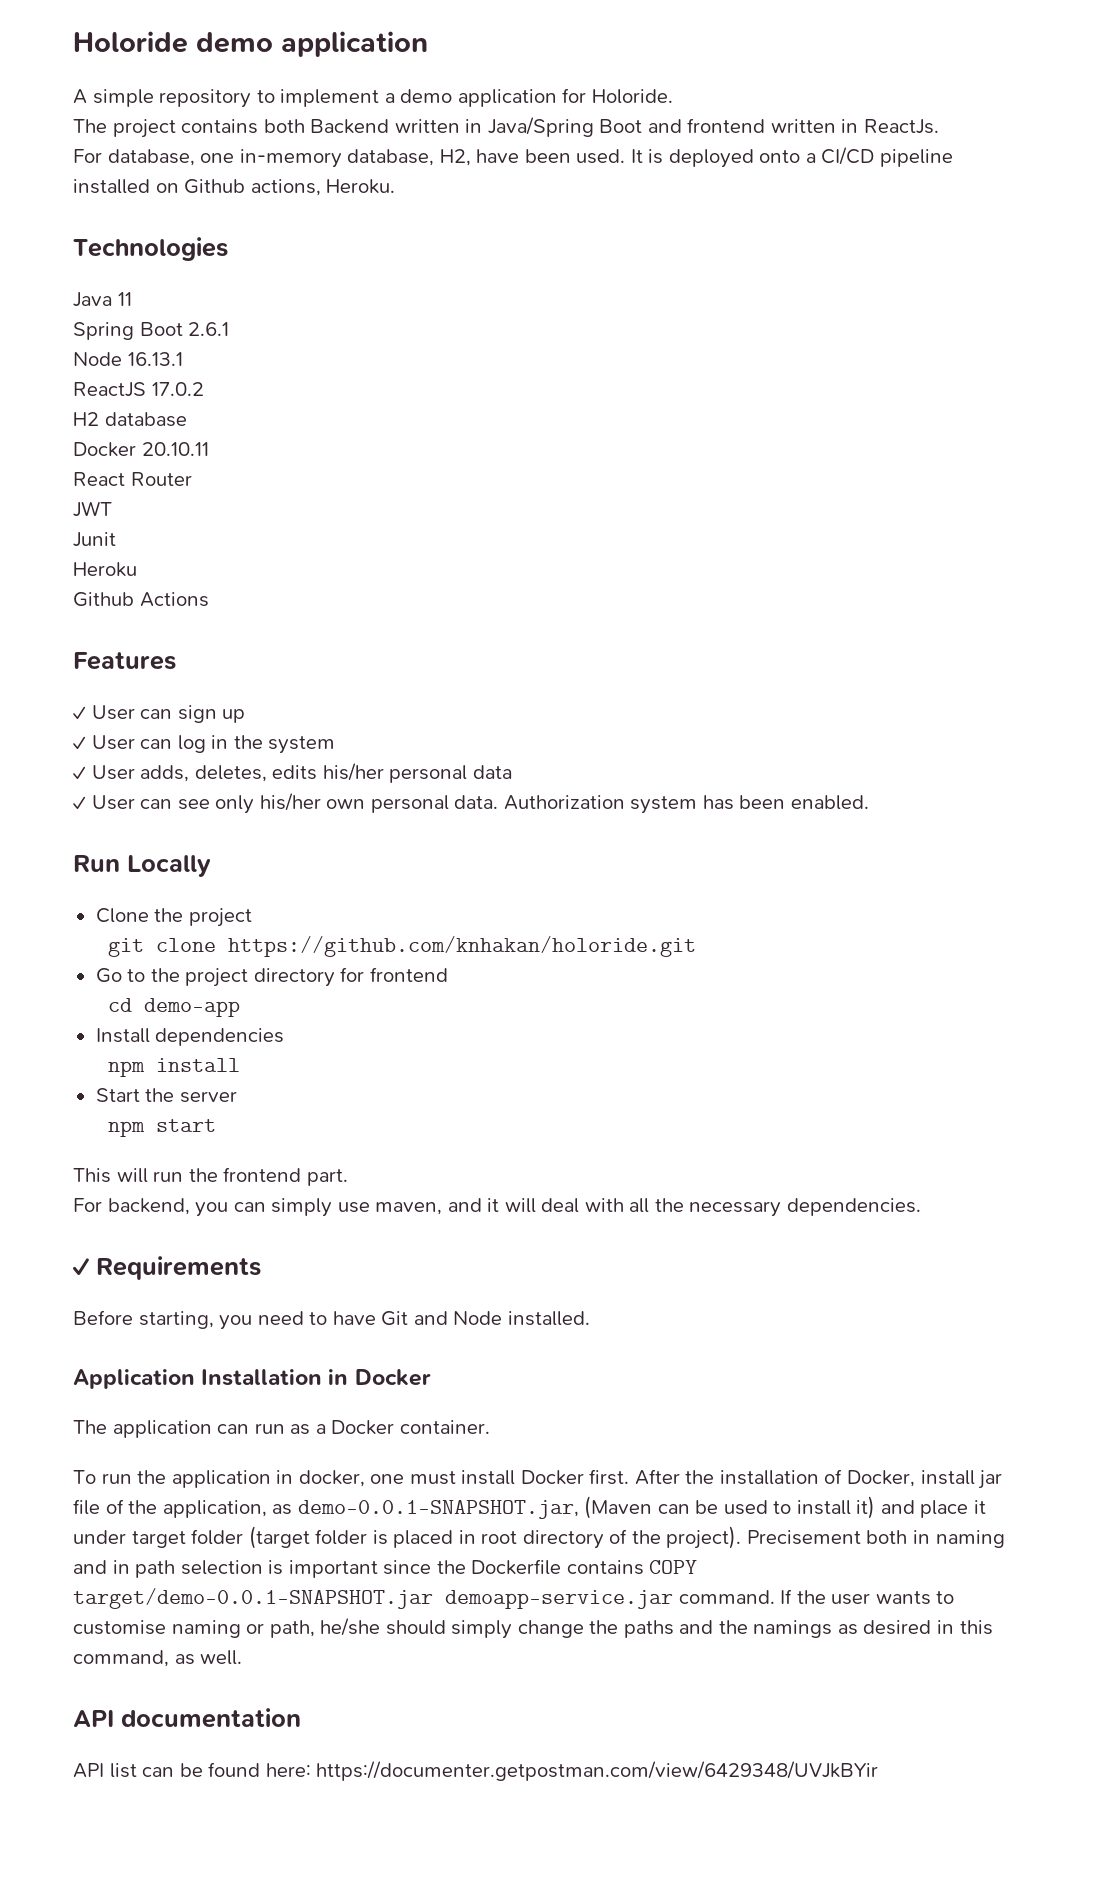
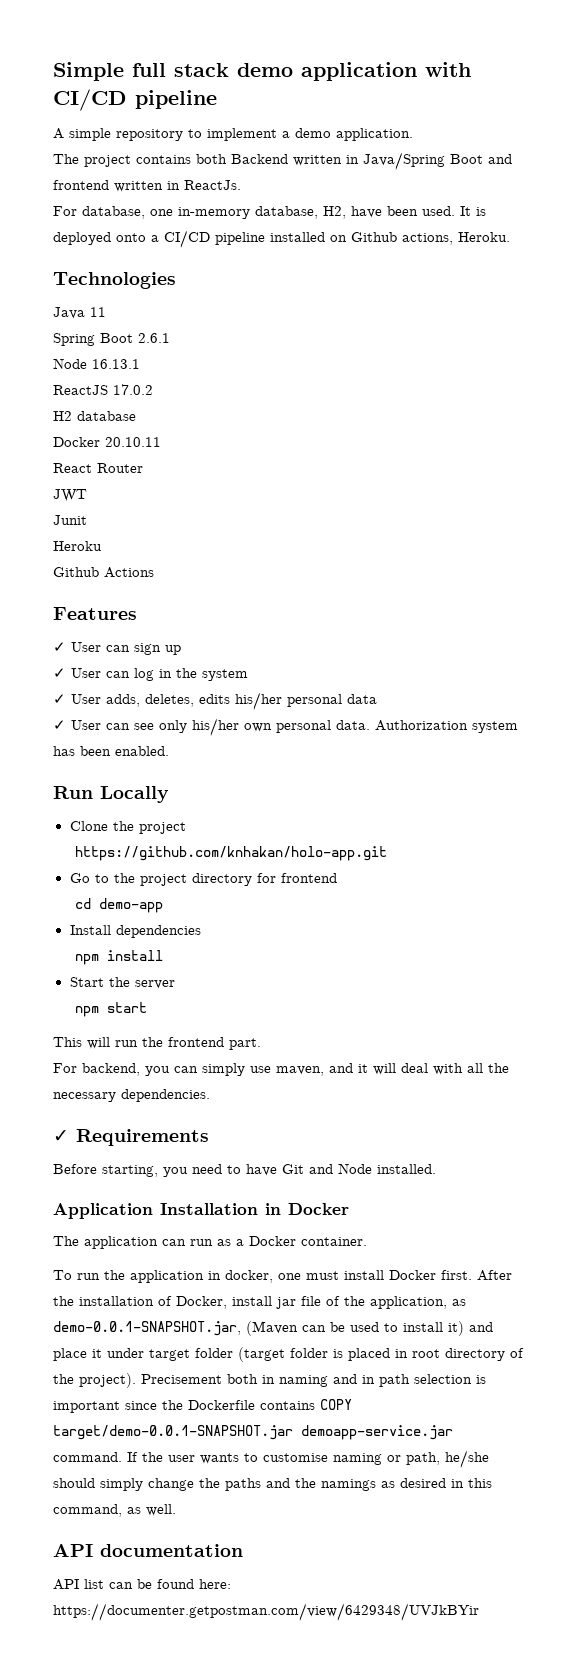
[73,31,428,57] Holoride demo application -> [53,62,471,81] [53,89,217,111] Simple full stack demo application with CI/CD pipeline
[457,88,673,107] application for Holoride. -> [336,128,413,141] application.
[108,936,697,957] git clone https://github.com/knhakan/holoride.git -> [75,846,388,861] https://github.com/knhakan/holo-app.git

